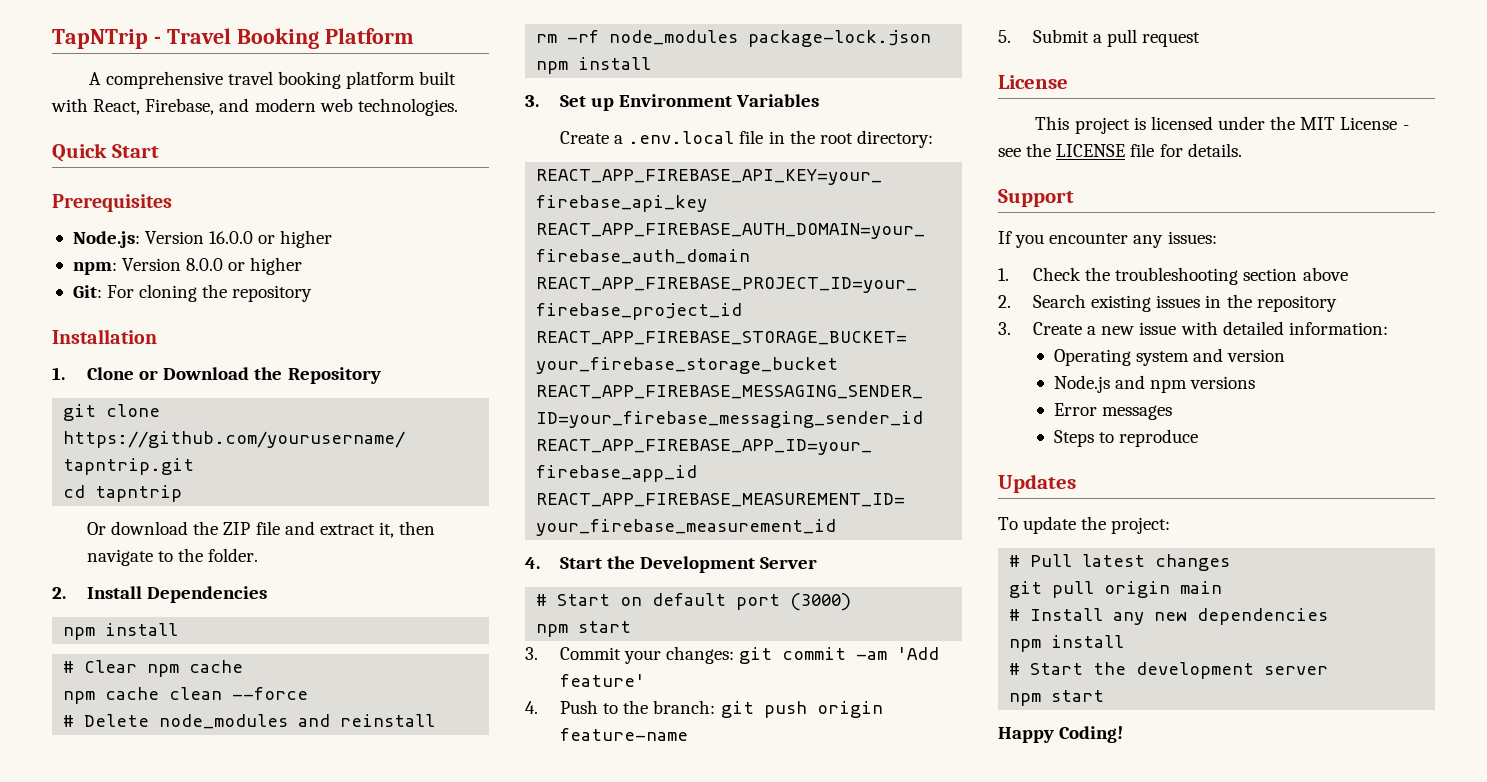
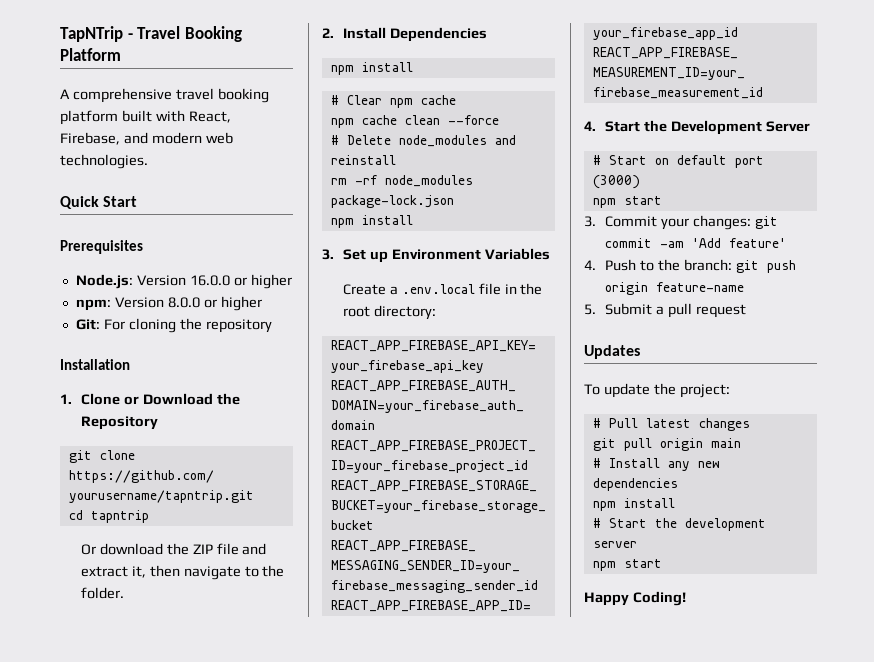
[998,75,1068,89] [1035,116,1409,134] [998,143,1242,157] [998,189,1074,207] [998,231,1217,248] [998,267,1348,285] [998,294,1337,312] [998,321,1388,335] [1053,348,1286,366] [1053,375,1256,393] [1053,403,1173,420] [1053,429,1199,447] // License // This project is licensed under the MIT License - see the LICENSE file for details. // Support // If you encounter any issues: // 1. Check the troubleshooting section above // 2. Search existing issues in the repository // 3. Create a new issue with detailed information: // Operating system and version // Node.js and npm versions // Error messages // Steps to reproduce -> (746, 311) none

